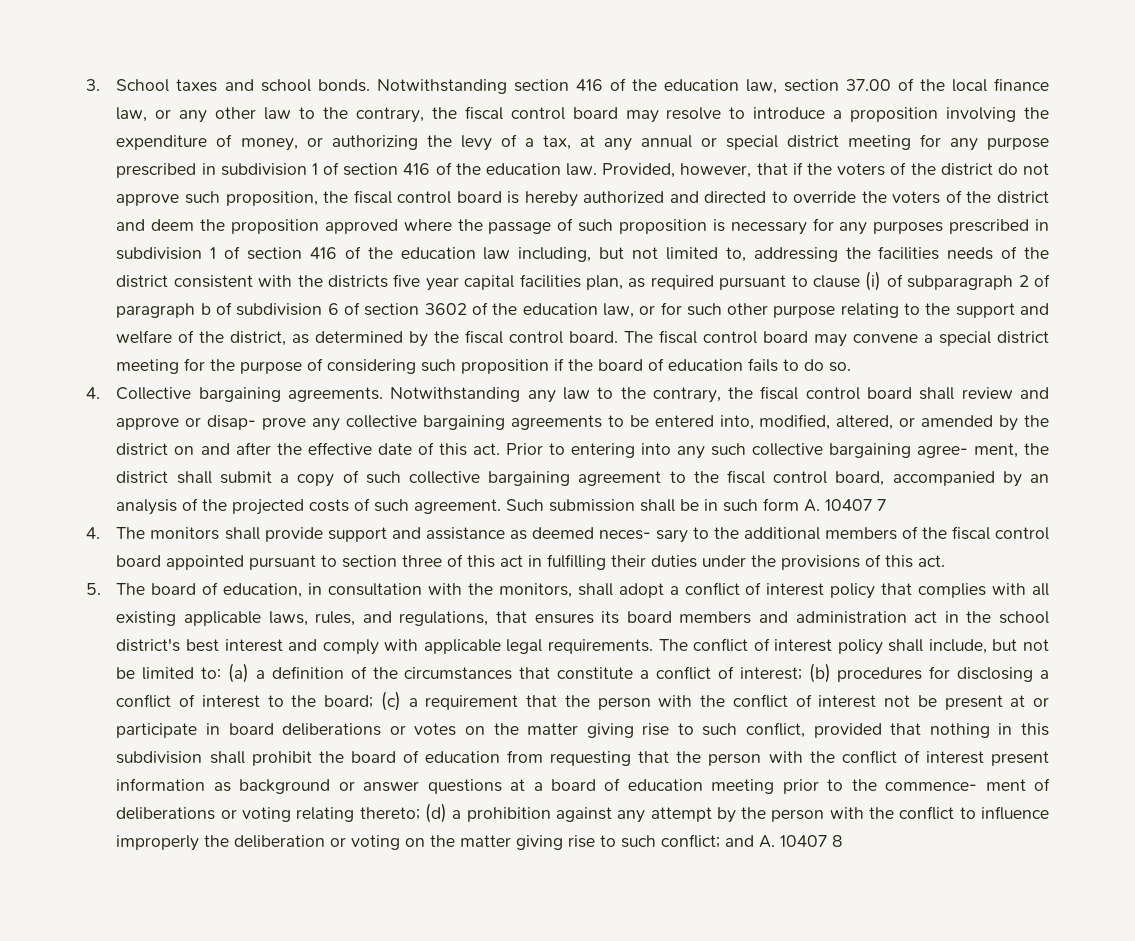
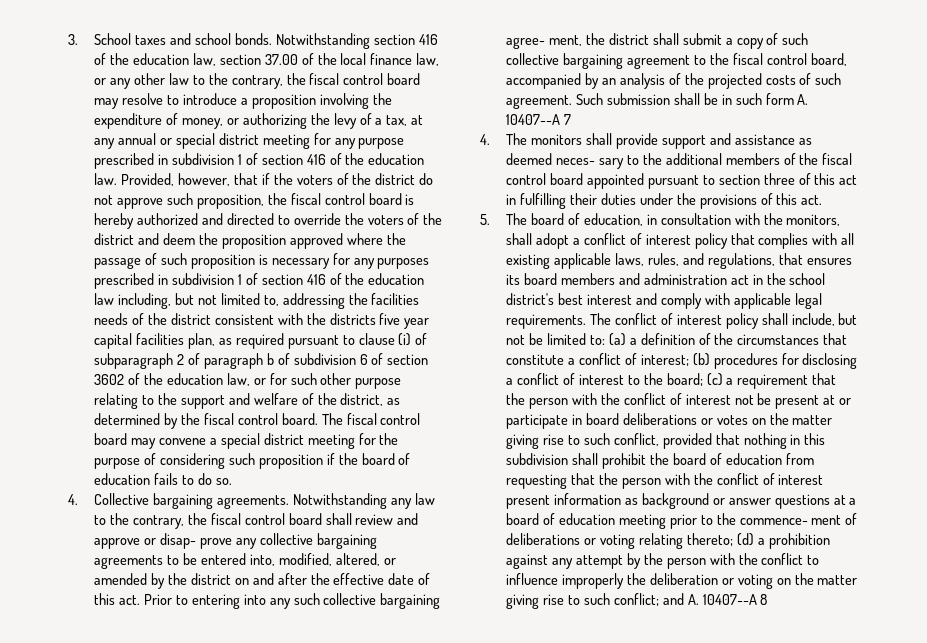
[825,499,873,511] 10407 -> [506,114,561,125] 10407--A
[780,835,828,847] 10407 -> [702,594,757,605] 10407--A

